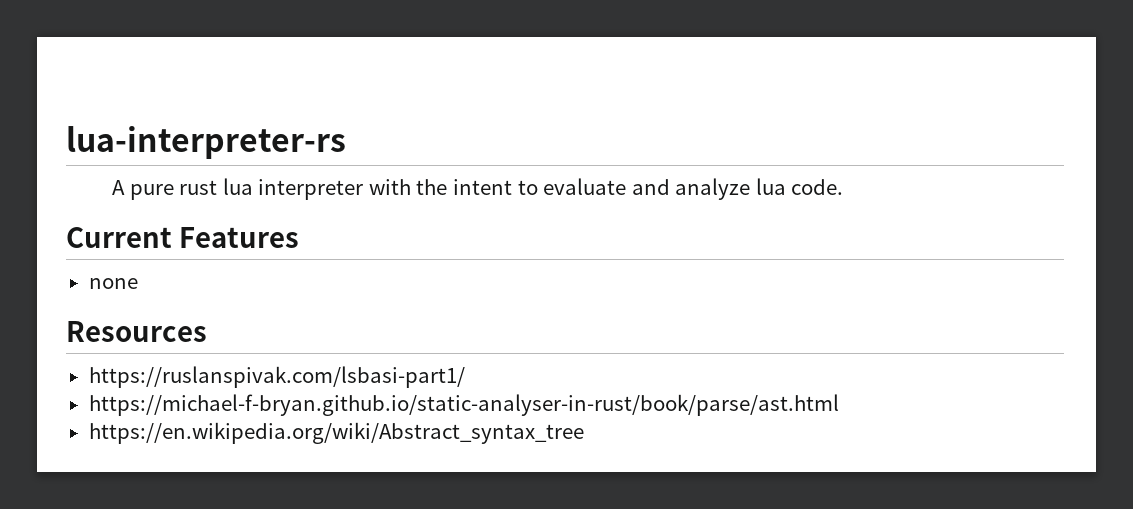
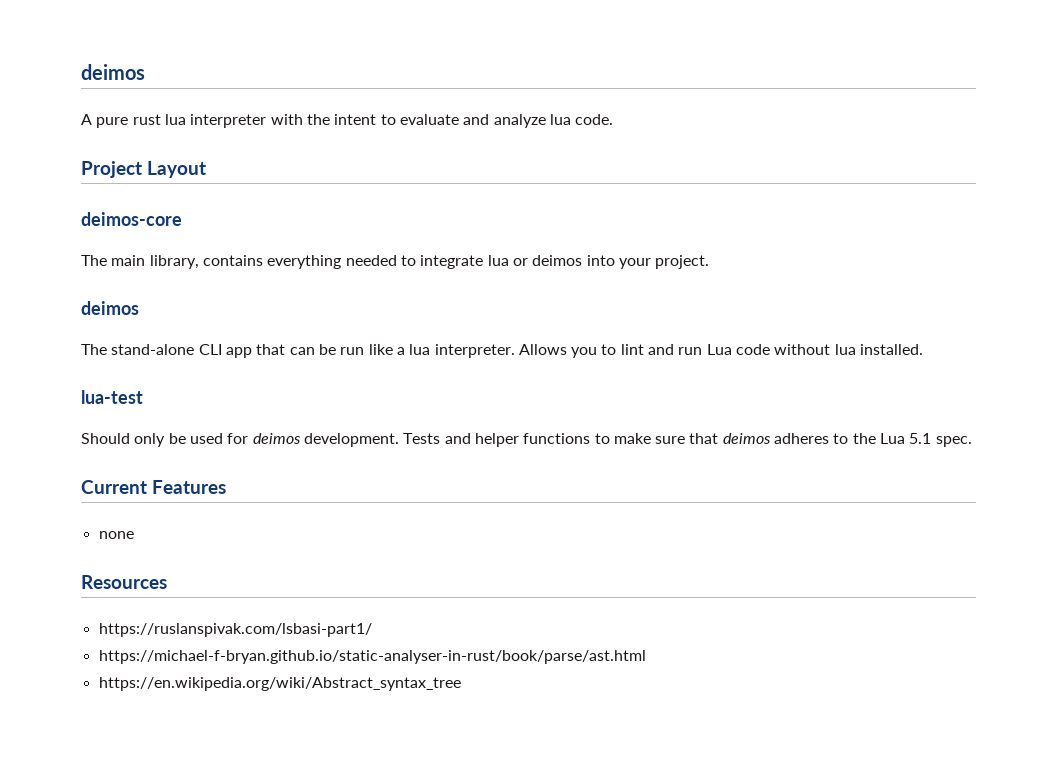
[66,126,346,159] lua-interpreter-rs -> [81,64,145,80] deimos
(844, 187) none -> [81,161,206,178] [81,212,182,226] [81,255,710,269] [81,301,139,315] [81,344,924,358] [81,390,143,404] [81,433,972,447] // Project Layout // deimos-core // The main library, contains everything needed to integrate lua or deimos into your project. // deimos // The stand-alone CLI app that can be run like a lua interpreter. Allows you to lint and run Lua code without lua installed. // lua-test // Should only be used for deimos development. Tests and helper functions to make sure that deimos adheres to the Lua 5.1 spec.

